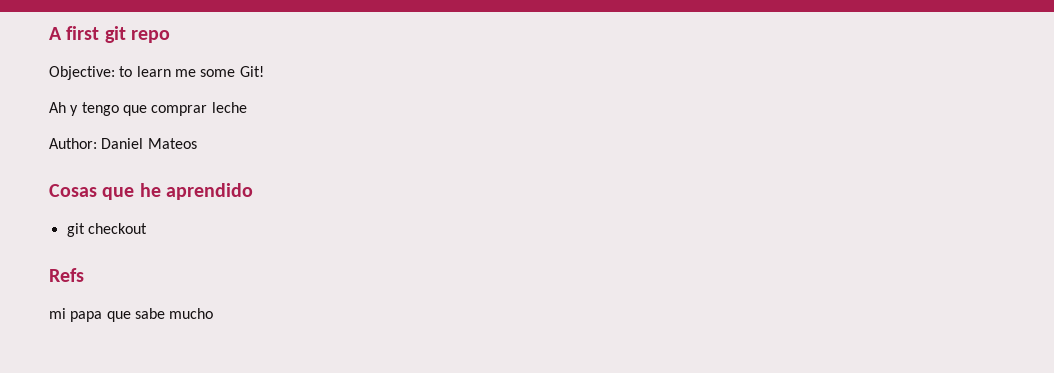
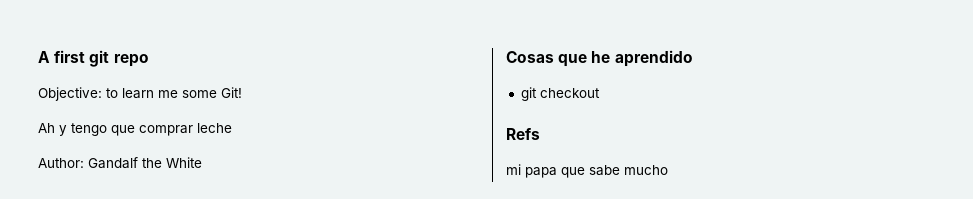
[101,138,197,149] Daniel Mateos -> [88,157,202,169] Gandalf the White

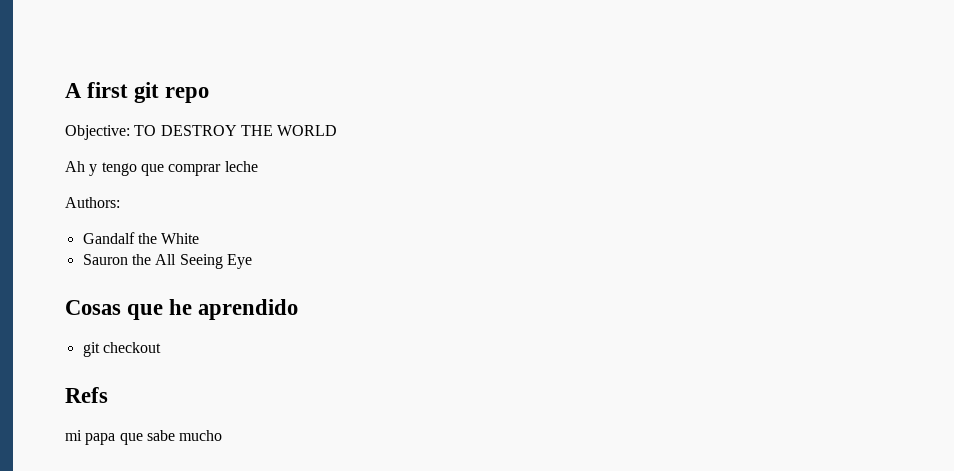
[106,87,242,99] to learn me some Git! -> [134,125,338,136] TO DESTROY THE WORLD
[38,158,84,168] Author: -> [65,197,120,208] Authors: //
(202, 162) none -> [82,254,252,269] // Sauron the All Seeing Eye

